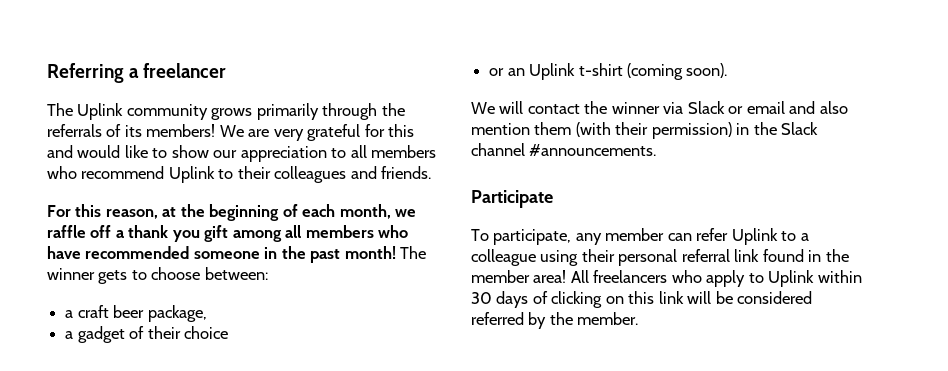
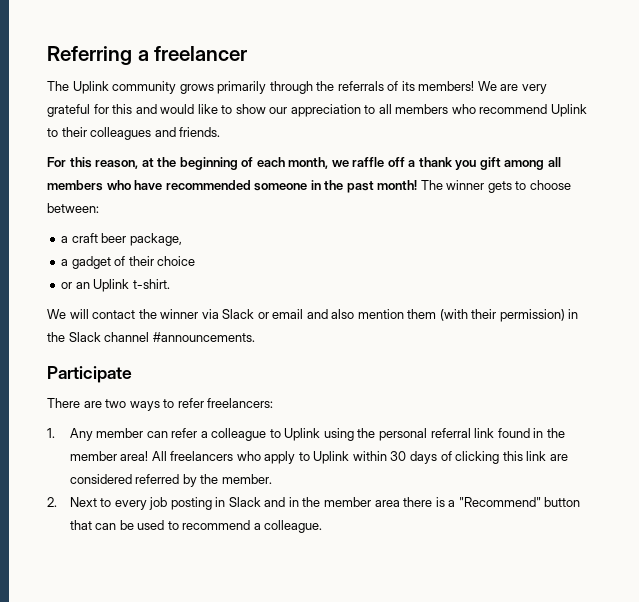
[578,63,728,80] t-shirt (coming soon). -> [132,279,170,289] t-shirt.
[471,228,809,245] [471,249,615,266] To participate, any member can refer Uplink to a colleague using their -> [47,398,274,411] [47,428,376,441] There are two ways to refer freelancers: // 1. Any member can refer a colleague to Uplink using the
[605,296,624,304] on -> (500, 457) none
[687,291,733,304] will be -> [549,454,568,461] are
(639, 318) none -> [47,497,581,510] [69,520,323,533] // 2. Next to every job posting in Slack and in the member area there is a "Recommend" button that can be used to recommend a colleague.

